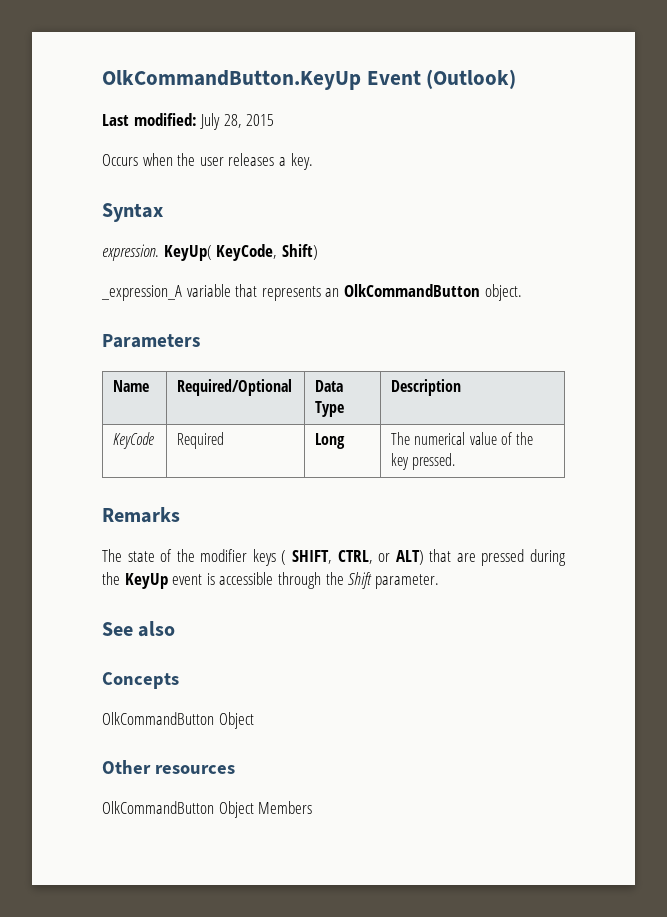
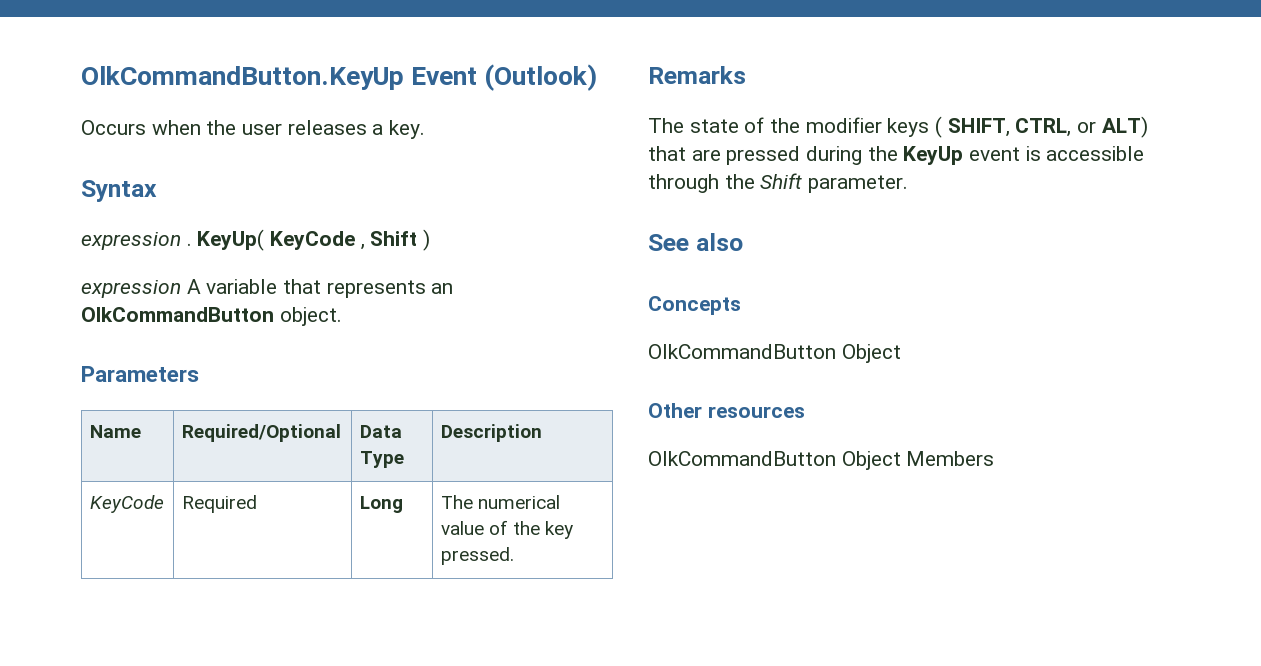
[102,113,275,130] // Last modified: July 28, 2015 -> (598, 77) none
[102,244,318,261] [101,285,182,301] expression. KeyUp( KeyCode, Shift) // _expression_A -> [81,229,431,251] [81,279,201,298] expression . KeyUp( KeyCode , Shift ) // expression A

